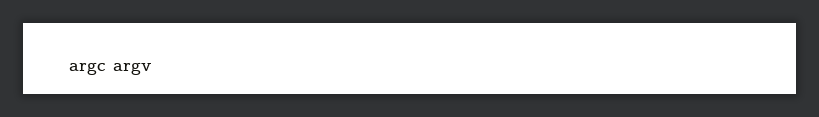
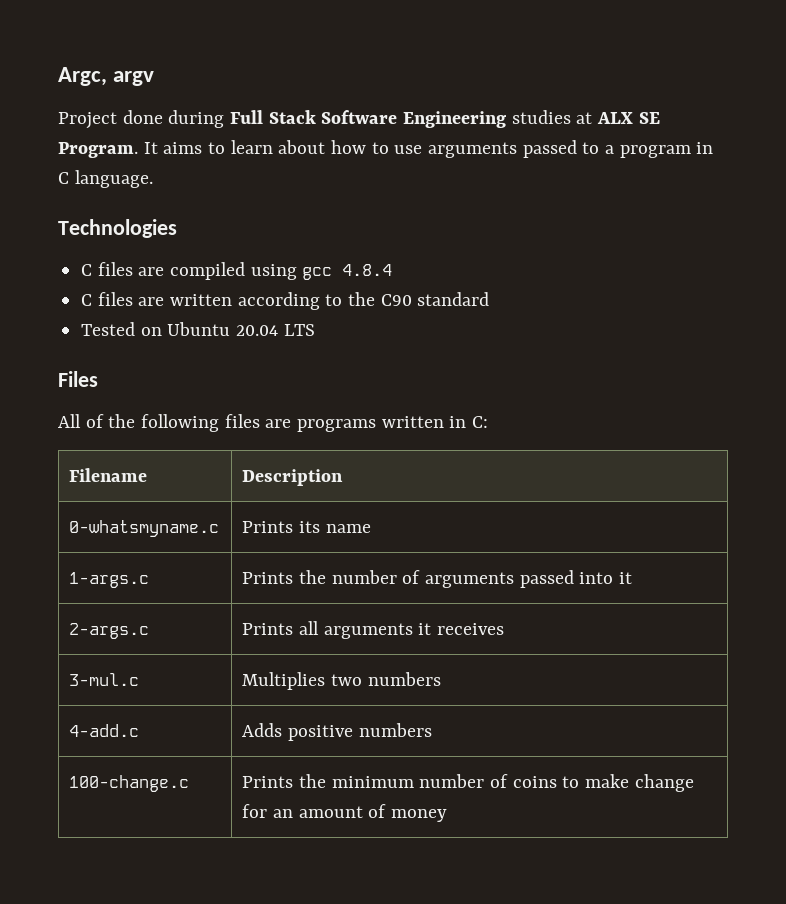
[69,62,106,75] argc -> [58,67,107,86] Argc,
(151, 68) none -> [58,110,660,129] [58,140,714,158] [58,170,153,188] [58,219,177,238] [81,262,393,280] [81,292,490,310] [81,322,315,336] [58,371,98,387] [58,414,489,432] [69,468,148,482] [242,469,344,486] [69,520,220,537] [242,521,371,533] [69,572,150,588] [242,570,632,588] [69,623,150,639] [242,621,504,639] [69,673,140,686] [242,672,441,690] [69,724,140,737] [242,723,432,741] [69,775,190,792] [242,774,694,792] [242,804,447,822] // Project done during Full Stack Software Engineering studies at ALX SE Program. It aims to learn about how to use arguments passed to a program in C language. // Technologies // C files are compiled using gcc 4.8.4 // C files are written according to the C90 standard // Tested on Ubuntu 20.04 LTS // Files // All of the following files are programs written in C: // Filename | Description // 0-whatsmyname.c | Prints its name // 1-args.c | Prints the number of arguments passed into it // 2-args.c | Prints all arguments it receives // 3-mul.c | Multiplies two numbers // 4-add.c | Adds positive numbers // 100-change.c | Prints the minimum number of coins to make change for an amount of money

